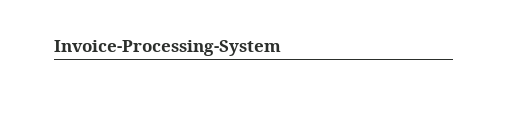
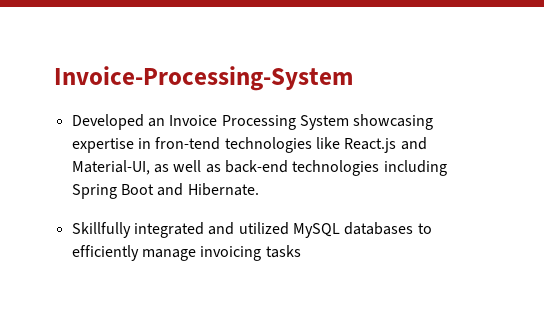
(281, 48) none -> [71,114,434,130] [71,137,427,153] [71,160,447,176] [71,183,259,199] [71,222,432,238] [71,245,301,261] // Developed an Invoice Processing System showcasing expertise in fron-tend technologies like React.js and Material-UI, as well as back-end technologies including Spring Boot and Hibernate. // Skillfully integrated and utilized MySQL databases to efficiently manage invoicing tasks

